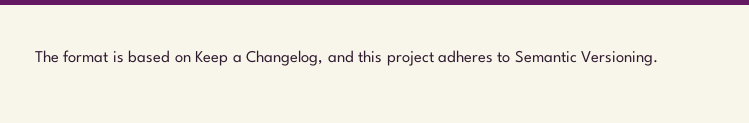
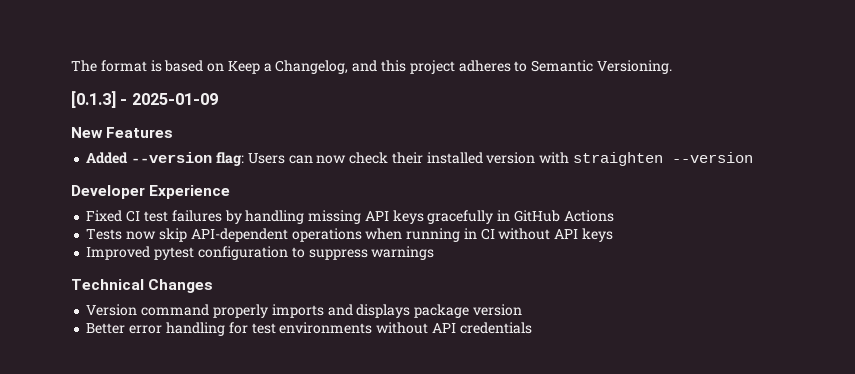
(659, 58) none -> [71,91,218,108] [71,127,174,138] [86,152,753,166] [71,185,231,199] [86,210,614,224] [86,228,613,242] [86,246,435,260] [71,279,214,293] [86,304,522,318] [86,322,532,336] // [0.1.3] - 2025-01-09 // New Features // Added --version flag: Users can now check their installed version with straighten --version // Developer Experience // Fixed CI test failures by handling missing API keys gracefully in GitHub Actions // Tests now skip API-dependent operations when running in CI without API keys // Improved pytest configuration to suppress warnings // Technical Changes // Version command properly imports and displays package version // Better error handling for test environments without API credentials

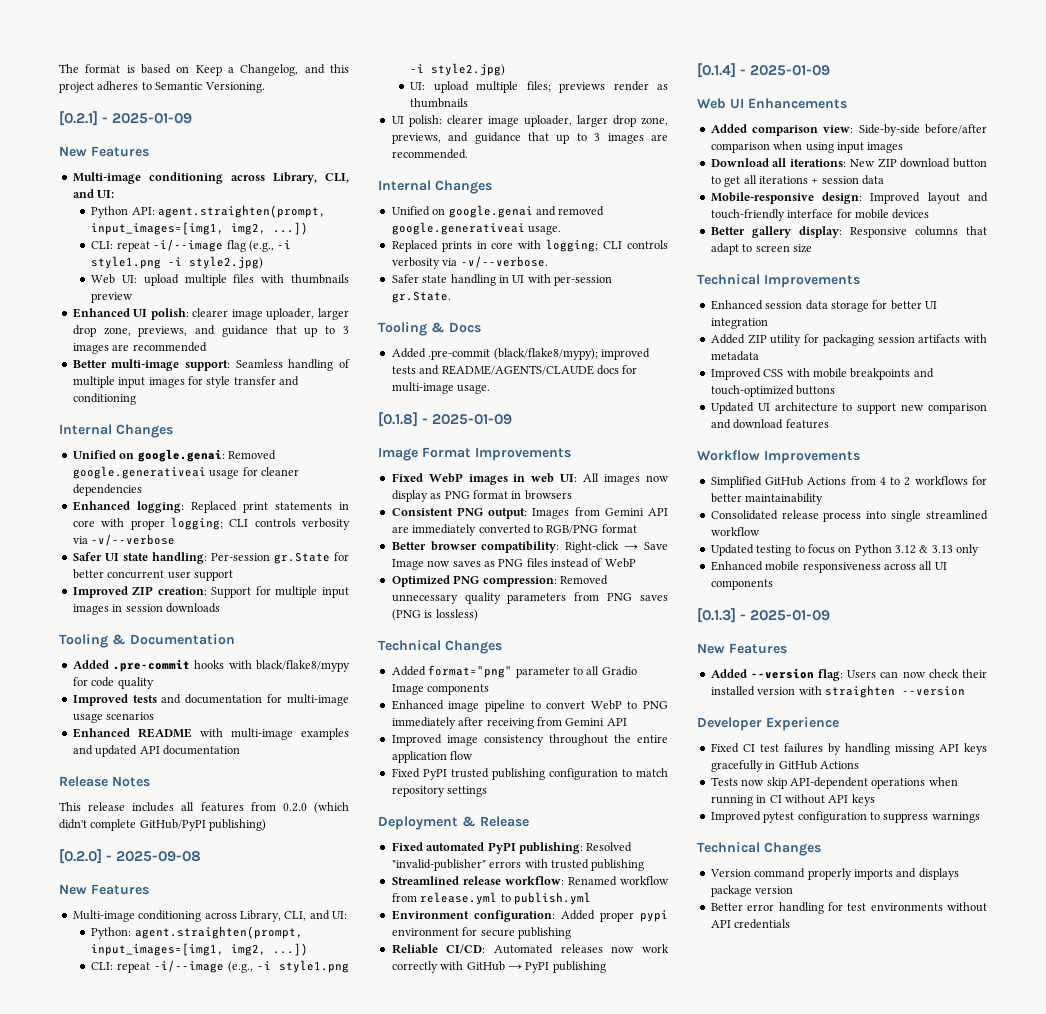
(672, 67) none -> [59,111,193,126] [59,146,149,157] [72,172,349,184] [72,189,115,198] [91,205,327,218] [91,222,309,235] [91,239,292,252] [91,256,264,269] [91,274,349,286] [91,292,134,303] [72,308,349,320] [72,325,349,337] [72,342,207,354] [72,359,350,371] [72,376,299,388] [72,393,136,405] [59,424,173,438] [72,449,276,462] [72,466,299,479] [72,484,142,496] [72,501,350,513] [72,517,350,530] [72,534,176,546] [72,552,349,564] [72,569,233,581] [72,586,349,598] [72,603,220,615] [59,634,235,648] [72,659,350,672] [72,677,154,689] [72,694,349,706] [72,712,155,723] [72,728,349,740] [72,745,240,757] [59,776,150,787] [59,802,349,814] [59,819,267,831] [59,849,202,864] [59,884,149,895] [72,910,347,922] [91,926,303,939] [91,943,309,956] [91,960,349,973] [410,63,506,76] [410,81,668,93] [410,98,469,108] [391,115,668,127] [391,132,668,144] [391,149,468,159] [378,180,492,194] [391,205,605,218] [391,222,562,235] [391,239,668,252] [391,256,548,269] [391,274,612,286] [391,291,451,303] [378,322,481,336] [391,348,650,360] [391,365,638,375] [391,382,491,394] [378,412,513,427] [378,447,571,461] [391,473,669,485] [391,490,572,502] [391,507,668,519] [391,524,637,536] [391,541,668,553] [391,558,636,570] [391,575,608,587] [391,592,668,604] [391,609,478,621] [378,640,502,654] [391,665,637,678] [391,684,490,695] [391,700,668,712] [391,717,627,729] [391,734,668,746] [391,751,474,763] [391,768,668,780] [391,786,488,797] [378,816,529,830] [391,842,633,854] [391,859,645,871] [391,876,669,886] [391,892,591,905] [391,910,668,922] [391,927,571,939] [391,944,669,954] [391,961,606,973] [697,63,831,78] [697,98,847,109] [710,124,987,136] [710,141,904,153] [710,158,987,168] [710,175,884,187] [710,192,988,204] [710,209,930,221] [710,226,987,238] [710,243,812,255] [697,274,860,288] [710,300,937,312] [710,318,768,329] [710,334,987,346] [710,351,759,361] [710,368,934,380] [710,385,836,397] [710,402,987,414] [710,419,829,429] [697,450,860,464] [710,476,987,488] [710,493,824,505] [710,510,988,522] [710,527,760,536] [710,544,980,556] [710,561,947,573] [710,579,773,590] // [0.2.1] - 2025-01-09 // New Features // Multi-image conditioning across Library, CLI, and UI: // Python API: agent.straighten(prompt, input_images=[img1, img2, ...]) // CLI: repeat -i/--image flag (e.g., -i style1.png -i style2.jpg) // Web UI: upload multiple files with thumbnails preview // Enhanced UI polish: clearer image uploader, larger drop zone, previews, and guidance that up to 3 images are recommended // Better multi-image support: Seamless handling of multiple input images for style transfer and conditioning // Internal Changes // Unified on google.genai: Removed google.generativeai usage for cleaner dependencies // Enhanced logging: Replaced print statements in core with proper logging; CLI controls verbosity via -v/--verbose // Safer UI state handling: Per-session gr.State for better concurrent user support // Improved ZIP creation: Support for multiple input images in session downloads // Tooling & Documentation // Added .pre-commit hooks with black/flake8/mypy for code quality // Improved tests and documentation for multi-image usage scenarios // Enhanced README with multi-image examples and updated API documentation // Release Notes // This release includes all features from 0.2.0 (which didn't complete GitHub/PyPI publishing) // [0.2.0] - 2025-09-08 // New Features // Multi-image conditioning across Library, CLI, and UI: // Python: agent.straighten(prompt, input_images=[img1, img2, ...]) // CLI: repeat -i/--image (e.g., -i style1.png -i style2.jpg) // UI: upload multiple files; previews render as thumbnails // UI polish: clearer image uploader, larger drop zone, previews, and guidance that up to 3 images are recommended. // Internal Changes // Unified on google.genai and removed google.generativeai usage. // Replaced prints in core with logging; CLI controls verbosity via -v/--verbose. // Safer state handling in UI with per-session gr.State. // Tooling & Docs // Added .pre-commit (black/flake8/mypy); improved tests and README/AGENTS/CLAUDE docs for multi-image usage. // [0.1.8] - 2025-01-09 // Image Format Improvements // Fixed WebP images in web UI: All images now display as PNG format in browsers // Consistent PNG output: Images from Gemini API are immediately converted to RGB/PNG format // Better browser compatibility: Right-click → Save Image now saves as PNG files instead of WebP // Optimized PNG compression: Removed unnecessary quality parameters from PNG saves (PNG is lossless) // Technical Changes // Added format="png" parameter to all Gradio Image components // Enhanced image pipeline to convert WebP to PNG immediately after receiving from Gemini API // Improved image consistency throughout the entire application flow // Fixed PyPI trusted publishing configuration to match repository settings // Deployment & Release // Fixed automated PyPI publishing: Resolved "invalid-publisher" errors with trusted publishing // Streamlined release workflow: Renamed workflow from release.yml to publish.yml // Environment configuration: Added proper pypi environment for secure publishing // Reliable CI/CD: Automated releases now work correctly with GitHub → PyPI publishing // [0.1.4] - 2025-01-09 // Web UI Enhancements // Added comparison view: Side-by-side before/after comparison when using input images // Download all iterations: New ZIP download button to get all iterations + session data // Mobile-responsive design: Improved layout and touch-friendly interface for mobile devices // Better gallery display: Responsive columns that adapt to screen size // Technical Improvements // Enhanced session data storage for better UI integration // Added ZIP utility for packaging session artifacts with metadata // Improved CSS with mobile breakpoints and touch-optimized buttons // Updated UI architecture to support new comparison and download features // Workflow Improvements // Simplified GitHub Actions from 4 to 2 workflows for better maintainability // Consolidated release process into single streamlined workflow // Updated testing to focus on Python 3.12 & 3.13 only // Enhanced mobile responsiveness across all UI components

